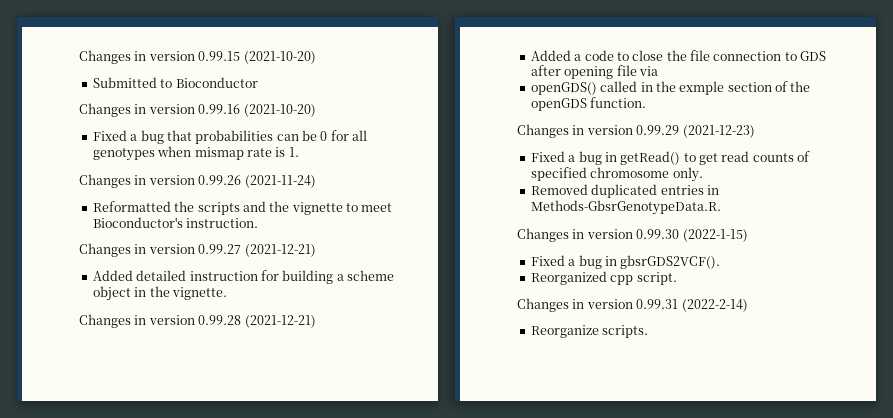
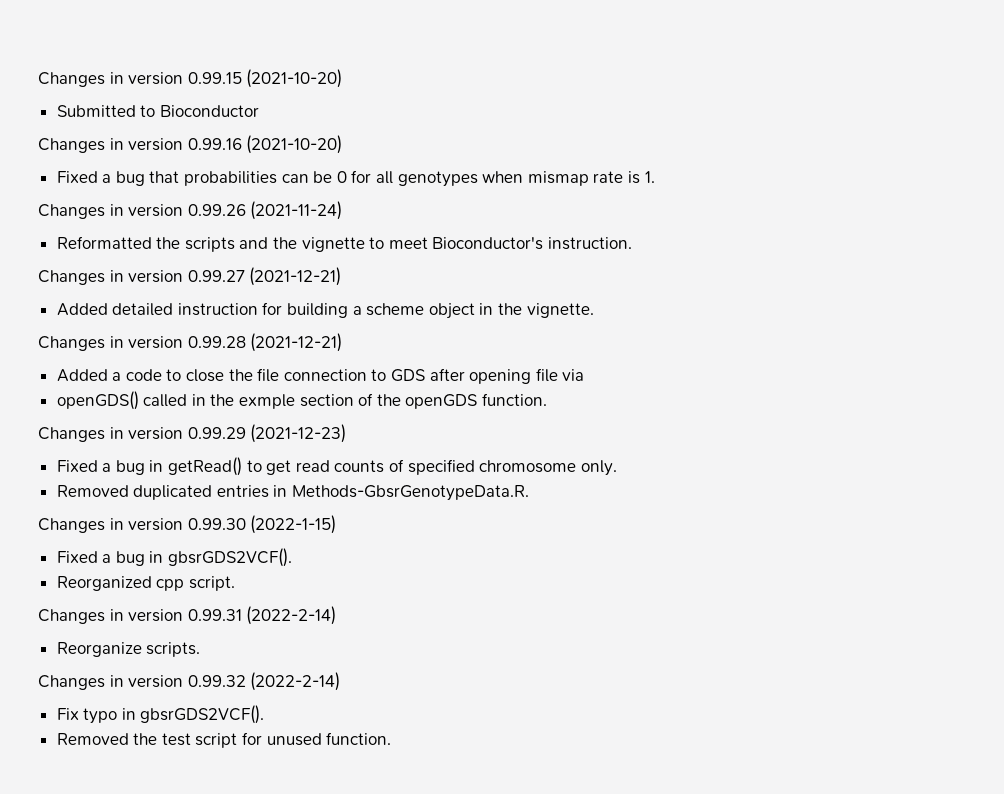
(649, 331) none -> [38,672,341,691] [56,705,265,724] [56,732,392,748] // Changes in version 0.99.32 (2022-2-14) // Fix typo in gbsrGDS2VCF(). // Removed the test script for unused function.

